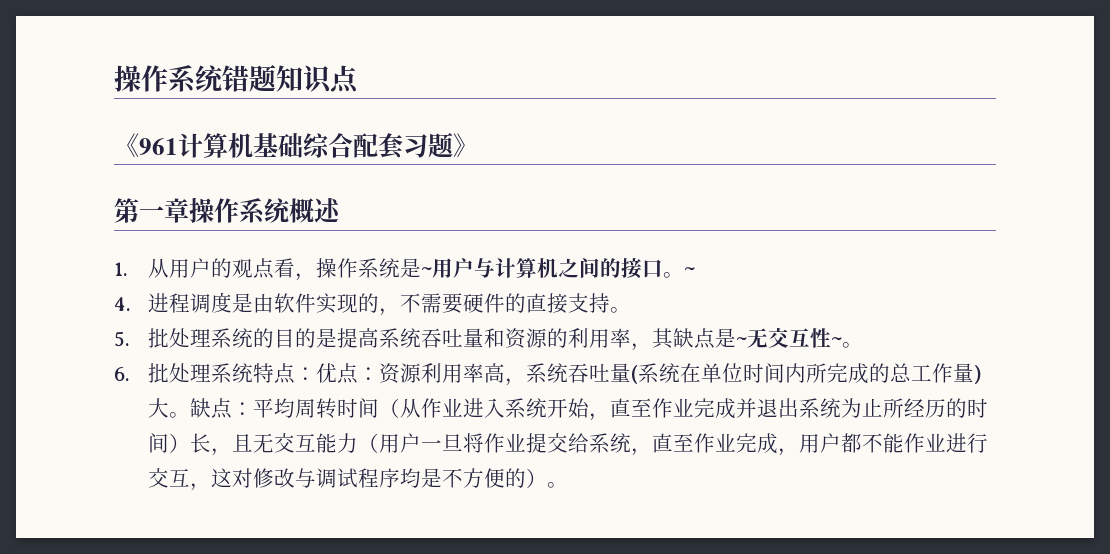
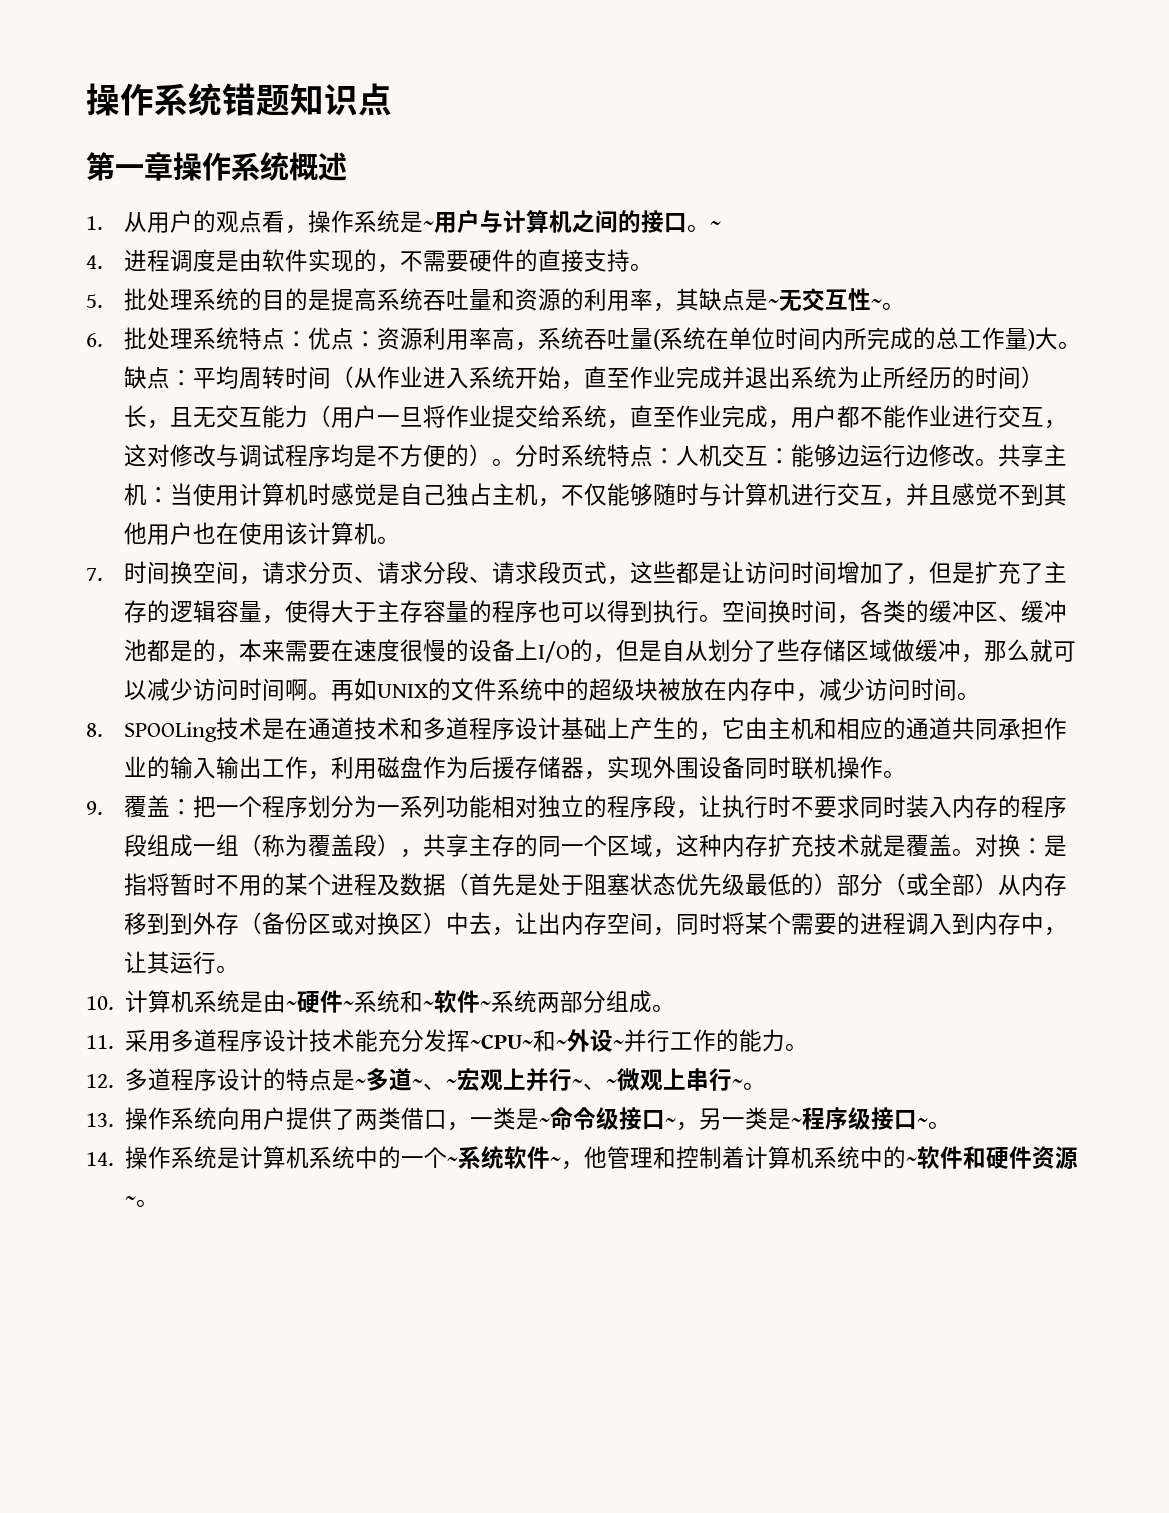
[114,132,478,159] // 《961计算机基础综合配套习题》 -> (392, 99) none
(568, 485) none -> [514,444,1067,467] [123,483,1067,507] [123,522,400,545] [86,561,1067,585] [123,600,1067,624] [123,639,1076,663] [123,678,980,702] [86,717,1067,742] [123,756,906,780] [86,795,1067,819] [123,834,1067,858] [123,873,1067,896] [123,912,1067,936] [123,951,239,974] [86,990,676,1013] [86,1029,809,1052] [86,1068,767,1092] [86,1107,952,1131] [86,1146,1079,1170] [125,1196,160,1207] 分时系统特点：人机交互：能够边运行边修改。共享主机：当使用计算机时感觉是自己独占主机，不仅能够随时与计算机进行交互，并且感觉不到其他用户也在使用该计算机。 // 7.时间换空间，请求分页、请求分段、请求段页式，这些都是让访问时间增加了，但是扩充了主存的逻辑容量，使得大于主存容量的程序也可以得到执行。空间换时间，各类的缓冲区、缓冲池都是的，本来需要在速度很慢的设备上I/O的，但是自从划分了些存储区域做缓冲，那么就可以减少访问时间啊。再如UNIX的文件系统中的超级块被放在内存中，减少访问时间。 // 8. SPOOLing技术是在通道技术和多道程序设计基础上产生的，它由主机和相应的通道共同承担作业的输入输出工作，利用磁盘作为后援存储器，实现外围设备同时联机操作。 // 9.覆盖：把一个程序划分为一系列功能相对独立的程序段，让执行时不要求同时装入内存的程序段组成一组（称为覆盖段），共享主存的同一个区域，这种内存扩充技术就是覆盖。对换：是指将暂时不用的某个进程及数据（首先是处于阻塞状态优先级最低的）部分（或全部）从内存移到到外存（备份区或对换区）中去，让出内存空间，同时将某个需要的进程调入到内存中，让其运行。 // 10.计算机系统是由~硬件~系统和~软件~系统两部分组成。 // 11.采用多道程序设计技术能充分发挥~CPU~和~外设~并行工作的能力。 // 12.多道程序设计的特点是~多道~、~宏观上并行~、~微观上串行~。 // 13.操作系统向用户提供了两类借口，一类是~命令级接口~，另一类是~程序级接口~。 // 14.操作系统是计算机系统中的一个~系统软件~，他管理和控制着计算机系统中的~软件和硬件资源~。

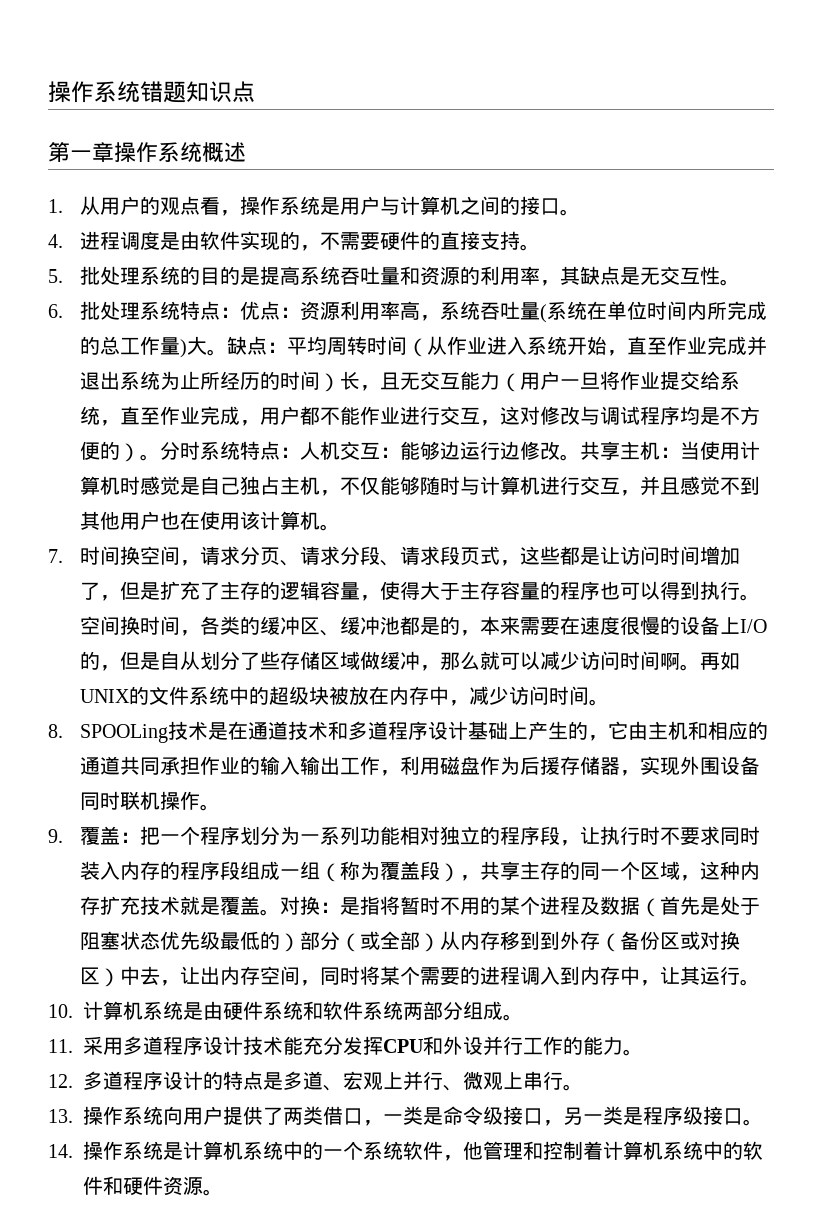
[422,221,434,230] ~ -> (341, 206) none
[709,221,721,230] ~ -> (581, 212) none
[767,299,779,308] ~ -> (641, 276) none
[870,299,882,308] ~ -> (721, 275) none
[286,990,492,1013] ~硬件~系统和~软件~ -> [223,1001,363,1021] 硬件系统和软件
[470,1029,625,1052] ~CPU~和~外设~ -> [383,1036,483,1055] CPU和外设
[355,1068,618,1092] ~多道~、~宏观上并行~、~ -> [283,1071,463,1091] 多道、宏观上并行、
[732,1079,744,1088] ~ -> (563, 1080) none
[539,1118,551,1127] ~ -> (443, 1116) none
[665,1118,677,1127] ~ -> (543, 1116) none
[791,1118,803,1127] ~ -> (643, 1116) none
[917,1118,929,1127] ~ -> (743, 1116) none
[447,1157,459,1166] ~ -> (363, 1150) none
[550,1157,562,1166] ~ -> (443, 1150) none
[906,1157,918,1166] ~ -> (743, 1150) none
[125,1196,137,1205] ~ -> (203, 1186) none

